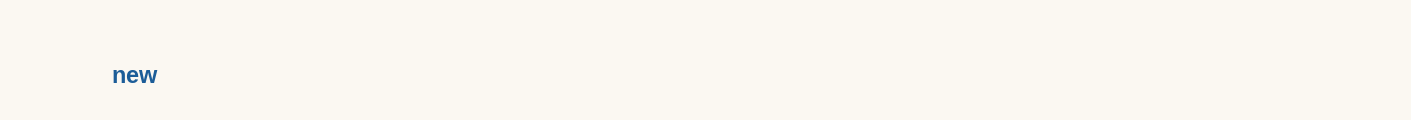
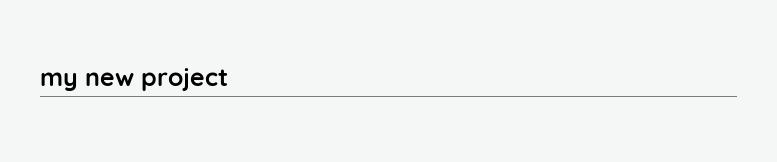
[112,70,158,83] new -> [40,68,228,91] my new project

